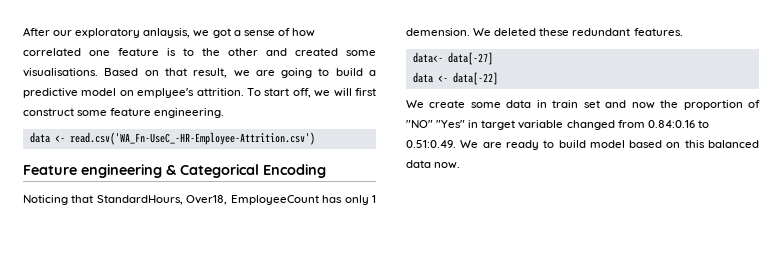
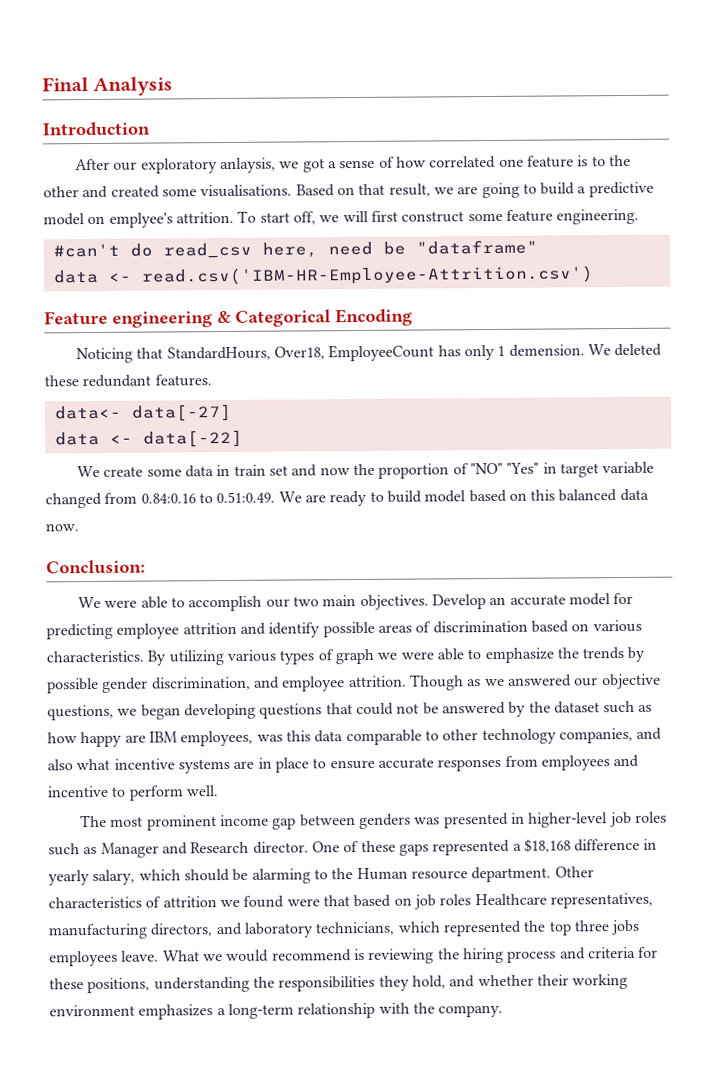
(23, 31) none -> [42,76,174,96] [42,121,150,137] Final Analysis // Introduction //
[29,132,315,145] // data <- read.csv('WA_Fn-UseC_-HR-Employee-Attrition.csv') -> [52,239,538,259] [52,265,594,286] // #can't do read_csv here, need be "dataframe" // data <- read.csv('IBM-HR-Employee-Attrition.csv')
(461, 165) none -> [46,559,146,575] [78,592,634,612] [46,619,642,640] [46,646,646,666] [47,673,661,694] [47,700,653,721] [47,727,663,748] [47,754,640,774] [47,785,218,801] [80,811,667,831] [48,838,658,858] [48,866,594,886] [48,892,653,910] [48,919,641,940] [49,946,659,967] [49,973,629,994] [49,1002,504,1020] // Conclusion: // We were able to accomplish our two main objectives. Develop an accurate model for predicting employee attrition and identify possible areas of discrimination based on various characteristics. By utilizing various types of graph we were able to emphasize the trends by possible gender discrimination, and employee attrition. Though as we answered our objective questions, we began developing questions that could not be answered by the dataset such as how happy are IBM employees, was this data comparable to other technology companies, and also what incentive systems are in place to ensure accurate responses from employees and incentive to perform well. // The most prominent income gap between genders was presented in higher-level job roles such as Manager and Research director. One of these gaps represented a $18,168 difference in yearly salary, which should be alarming to the Human resource department. Other characteristics of attrition we found were that based on job roles Healthcare representatives, manufacturing directors, and laboratory technicians, which represented the top three jobs employees leave. What we would recommend is reviewing the hiring process and criteria for these positions, understanding the responsibilities they hold, and whether their working environment emphasizes a long-term relationship with the company.

